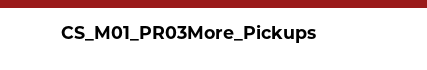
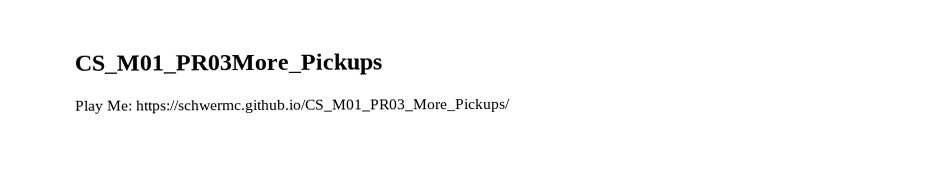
(316, 33) none -> [75,98,512,114] // Play Me: https://schwermc.github.io/CS_M01_PR03_More_Pickups/

